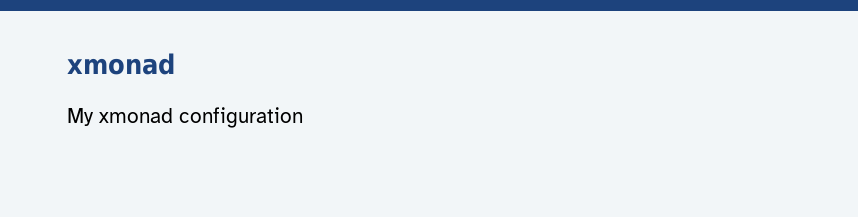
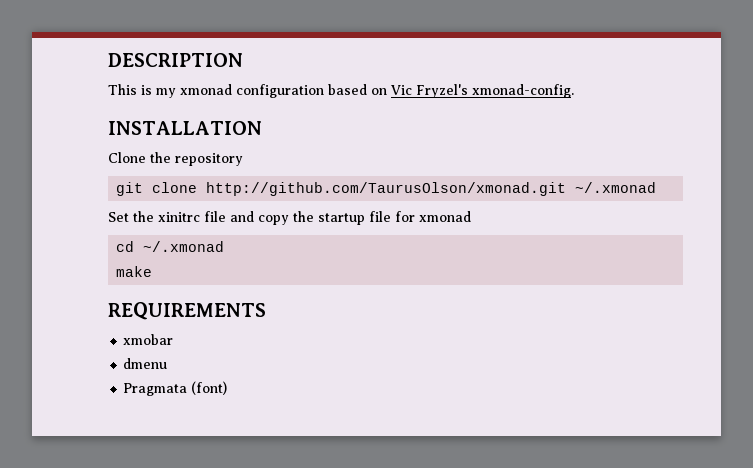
[67,53,175,75] [67,107,303,128] xmonad // My xmonad configuration -> [108,53,243,67] [108,84,574,98] [108,121,262,135] [108,152,243,166] [116,182,657,196] [108,211,471,225] [116,241,225,252] [116,266,153,277] [108,302,266,320] [123,334,174,345] [123,358,168,369] [123,381,228,396] DESCRIPTION // This is my xmonad configuration based on Vic Fryzel's xmonad-config. // INSTALLATION // Clone the repository // git clone http://github.com/TaurusOlson/xmonad.git ~/.xmonad // Set the xinitrc file and copy the startup file for xmonad // cd ~/.xmonad // make // REQUIREMENTS // xmobar // dmenu // Pragmata (font)

